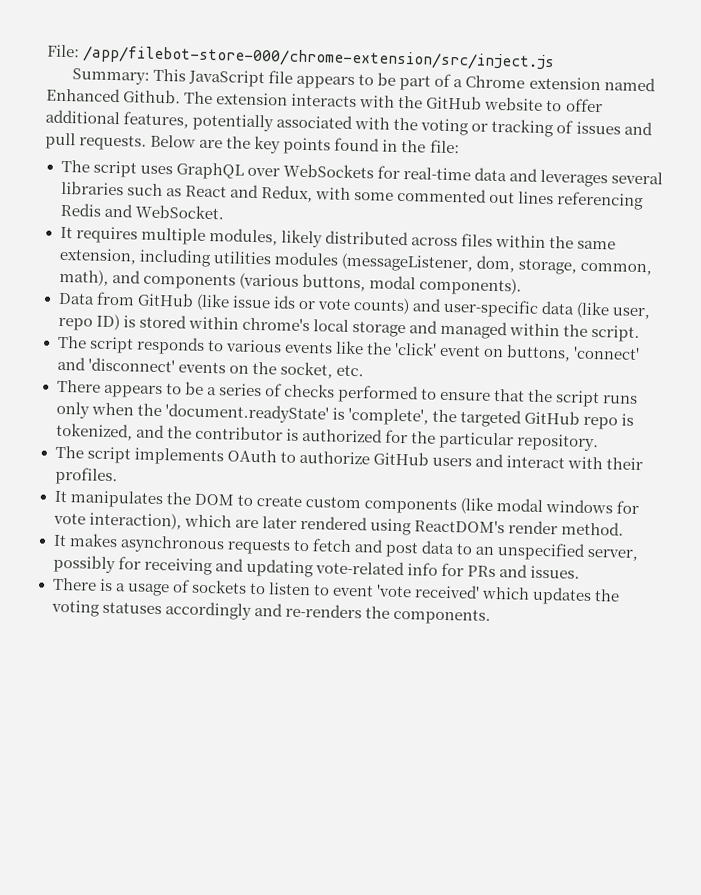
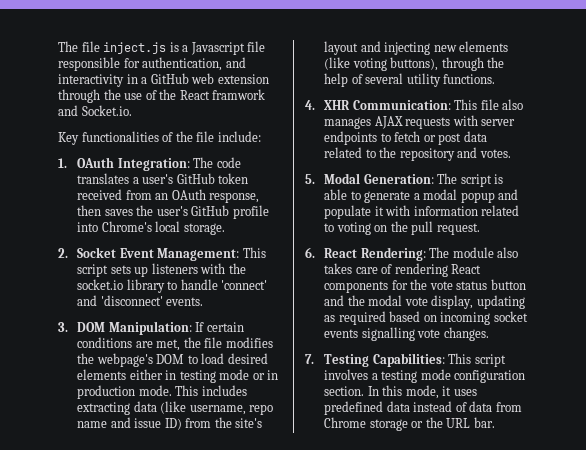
[47,44,556,72] [71,68,656,92] [46,87,603,113] [45,109,653,138] [45,132,460,155] [60,159,664,188] [60,180,645,211] [59,202,224,220] [59,226,616,250] [58,247,652,276] [58,268,522,296] [57,291,651,320] [57,313,641,342] [57,335,641,362] [56,356,364,379] [56,379,639,408] [55,401,634,430] [55,422,599,452] [54,445,644,471] [54,466,118,486] [53,490,640,515] [52,511,624,536] [52,533,639,562] [52,554,581,579] [51,577,621,606] [50,599,491,625] File: /app/filebot-store-000/chrome-extension/src/inject.js // Summary: This JavaScript file appears to be part of a Chrome extension named Enhanced Github. The extension interacts with the GitHub website to offer additional features, potentially associated with the voting or tracking of issues and pull requests. Below are the key points found in the file: // The script uses GraphQL over WebSockets for real-time data and leverages several libraries such as React and Redux, with some commented out lines referencing Redis and WebSocket. // It requires multiple modules, likely distributed across files within the same extension, including utilities modules (messageListener, dom, storage, common, math), and components (various buttons, modal components). // Data from GitHub (like issue ids or vote counts) and user-specific data (like user, repo ID) is stored within chrome's local storage and managed within the script. // The script responds to various events like the 'click' event on buttons, 'connect' and 'disconnect' events on the socket, etc. // There appears to be a series of checks performed to ensure that the script runs only when the 'document.readyState' is 'complete', the targeted GitHub repo is tokenized, and the contributor is authorized for the particular repository. // The script implements OAuth to authorize GitHub users and interact with their profiles. // It manipulates the DOM to create custom components (like modal windows for vote interaction), which are later rendered using ReactDOM's render method. // It makes asynchronous requests to fetch and post data to an unspecified server, possibly for receiving and updating vote-related info for PRs and issues. // There is a usage of sockets to listen to event 'vote received' which updates the voting statuses accordingly and re-renders the components. -> [58,41,266,55] [58,57,246,71] [58,73,269,87] [58,89,266,103] [58,105,132,116] [58,131,261,145] [58,157,241,171] [77,173,249,184] [77,189,260,203] [77,205,269,219] [77,221,225,235] [58,247,266,261] [77,263,246,277] [77,279,268,293] [77,295,204,306] [58,321,244,335] [77,337,273,351] [77,353,268,367] [77,369,279,383] [77,385,247,399] [77,401,274,415] [77,417,263,430] [324,41,509,55] [324,57,505,71] [324,73,496,87] [305,99,524,110] [324,115,516,129] [324,131,487,145] [324,147,511,161] [305,173,504,187] [324,189,519,203] [324,205,520,219] [324,221,480,235] [305,247,519,261] [324,263,482,277] [324,279,526,293] [324,295,525,309] [324,311,528,325] [324,327,489,341] [305,353,506,367] [324,369,526,383] [324,385,477,399] [324,401,522,415] [324,417,495,431] The file inject.js is a Javascript file responsible for authentication, and interactivity in a GitHub web extension through the use of the React framwork and Socket.io. // Key functionalities of the file include: // 1. OAuth Integration: The code translates a user's GitHub token received from an OAuth response, then saves the user's GitHub profile into Chrome's local storage. // 2. Socket Event Management: This script sets up listeners with the socket.io library to handle 'connect' and 'disconnect' events. // 3. DOM Manipulation: If certain conditions are met, the file modifies the webpage's DOM to load desired elements either in testing mode or in production mode. This includes extracting data (like username, repo name and issue ID) from the site's layout and injecting new elements (like voting buttons), through the help of several utility functions. // 4. XHR Communication: This file also manages AJAX requests with server endpoints to fetch or post data related to the repository and votes. // 5. Modal Generation: The script is able to generate a modal popup and populate it with information related to voting on the pull request. // 6. React Rendering: The module also takes care of rendering React components for the vote status button and the modal vote display, updating as required based on incoming socket events signalling vote changes. // 7. Testing Capabilities: This script involves a testing mode configuration section. In this mode, it uses predefined data instead of data from Chrome storage or the URL bar.

